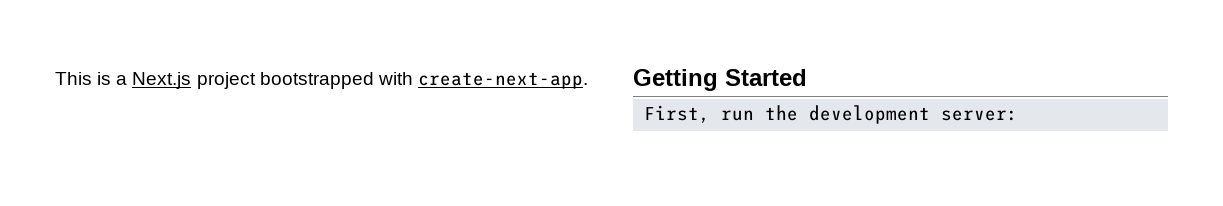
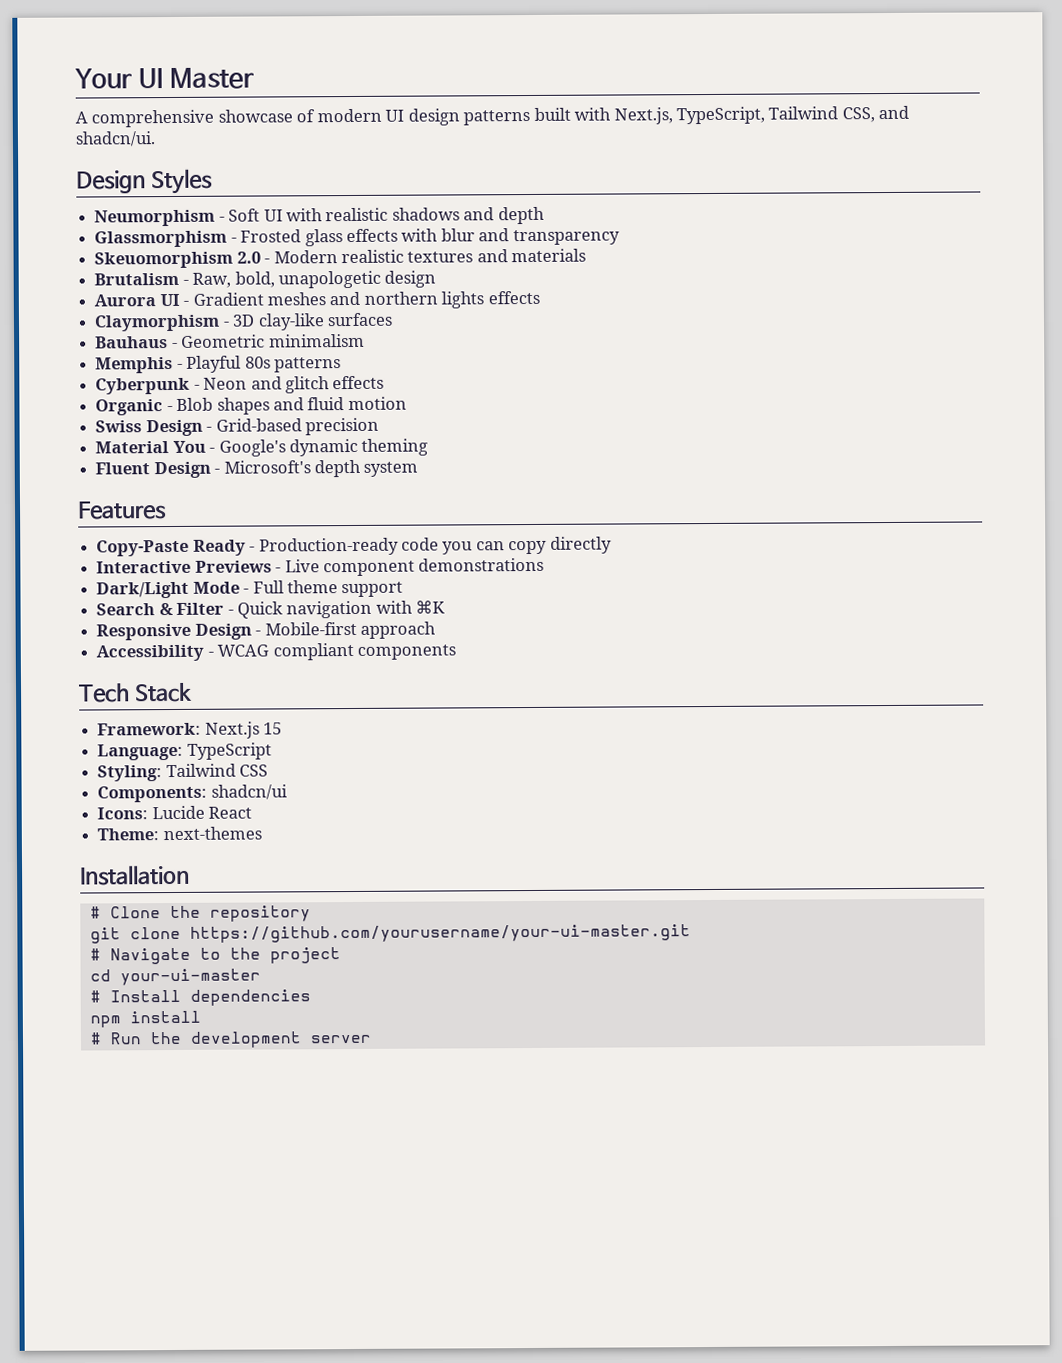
[55,72,588,89] [633,69,807,91] [644,105,755,123] This is a Next.js project bootstrapped with create-next-app. // Getting Started // First, run -> [74,67,255,90] [75,105,910,128] [75,131,156,147] [76,168,213,195] [94,206,545,227] [94,228,620,248] [94,248,587,269] [94,270,437,289] [94,290,540,309] [94,312,393,332] [95,333,365,349] [95,355,341,374] [95,375,385,395] [95,396,407,416] [95,417,379,437] [95,438,429,457] [95,459,419,479] [77,501,167,520] [96,536,612,557] [96,557,545,577] [96,580,404,599] [96,600,446,619] [96,621,436,641] [96,642,456,662] [79,682,193,703] [97,721,283,739] [97,742,272,761] [97,763,269,782] [97,784,288,803] [97,805,253,820] [97,826,262,841] [80,864,190,886] [89,905,311,922] [89,924,691,944] [89,947,341,965] [89,968,261,986] [89,989,311,1006] [89,1010,201,1028] [89,1032,142,1045] Your UI Master // A comprehensive showcase of modern UI design patterns built with Next.js, TypeScript, Tailwind CSS, and shadcn/ui. // Design Styles // Neumorphism - Soft UI with realistic shadows and depth // Glassmorphism - Frosted glass effects with blur and transparency // Skeuomorphism 2.0 - Modern realistic textures and materials // Brutalism - Raw, bold, unapologetic design // Aurora UI - Gradient meshes and northern lights effects // Claymorphism - 3D clay-like surfaces // Bauhaus - Geometric minimalism // Memphis - Playful 80s patterns // Cyberpunk - Neon and glitch effects // Organic - Blob shapes and fluid motion // Swiss Design - Grid-based precision // Material You - Google's dynamic theming // Fluent Design - Microsoft's depth system // Features // Copy-Paste Ready - Production-ready code you can copy directly // Interactive Previews - Live component demonstrations // Dark/Light Mode - Full theme support // Search & Filter - Quick navigation with ⌘K // Responsive Design - Mobile-first approach // Accessibility - WCAG compliant components // Tech Stack // Framework: Next.js 15 // Language: TypeScript // Styling: Tailwind CSS // Components: shadcn/ui // Icons: Lucide React // Theme: next-themes // Installation // # Clone the repository // git clone https://github.com/yourusername/your-ui-master.git // # Navigate to the project // cd your-ui-master // # Install dependencies // npm install // # Run
[941,110,1019,121] server: -> [309,1034,372,1044] server

